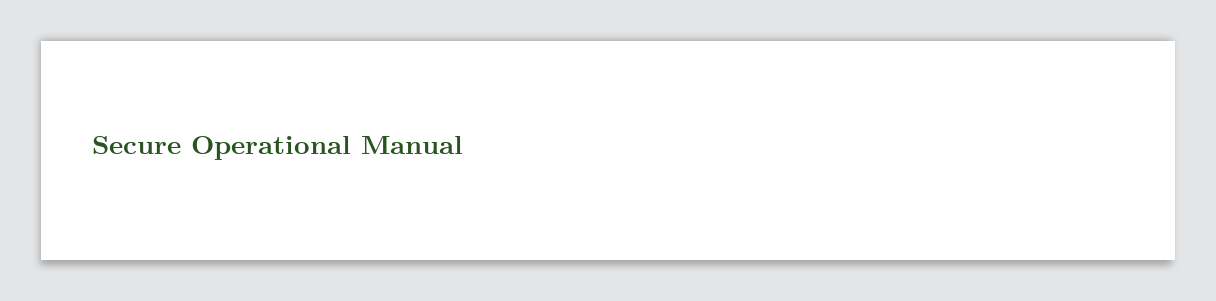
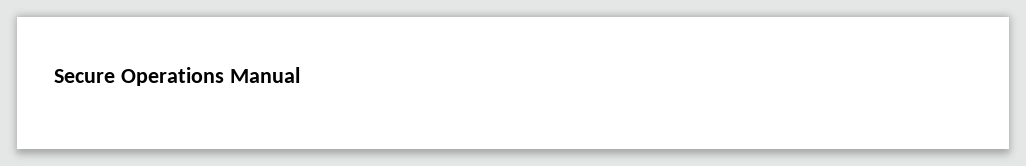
[191,136,351,160] Operational -> [120,67,224,86] Operations

